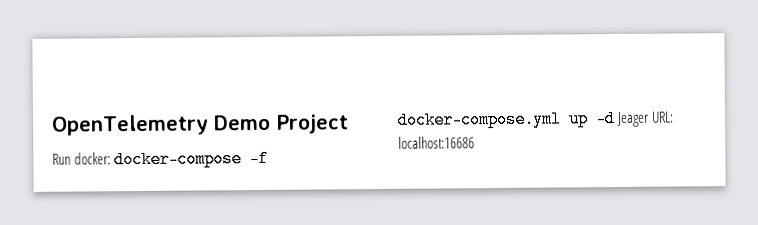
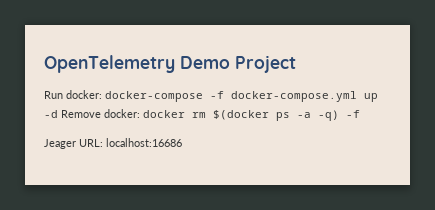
(616, 119) none -> [61,109,360,121] Remove docker: docker rm $(docker ps -a -q) -f //

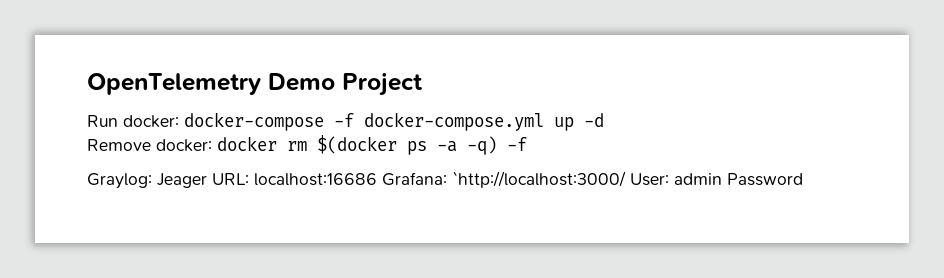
(58, 114) none -> (604, 120) //
(360, 114) none -> [87,173,152,189] Graylog:
(182, 142) none -> [382,171,803,188] Grafana: `http://localhost:3000/ User: admin Password

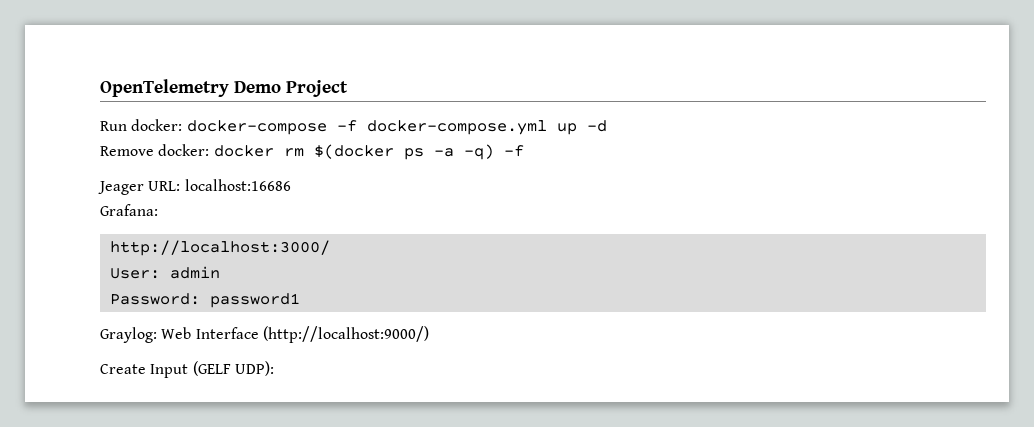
[87,173,152,189] Graylog: -> (524, 151) none
(377, 179) none -> (291, 185) //
[452,171,626,188] `http://localhost:3000/ -> [109,240,330,256] // http://localhost:3000/ //
[727,173,803,186] Password -> [109,293,300,308] [100,326,429,343] [100,361,274,378] // Password: password1 // Graylog: Web Interface (http://localhost:9000/) // Create Input (GELF UDP):

